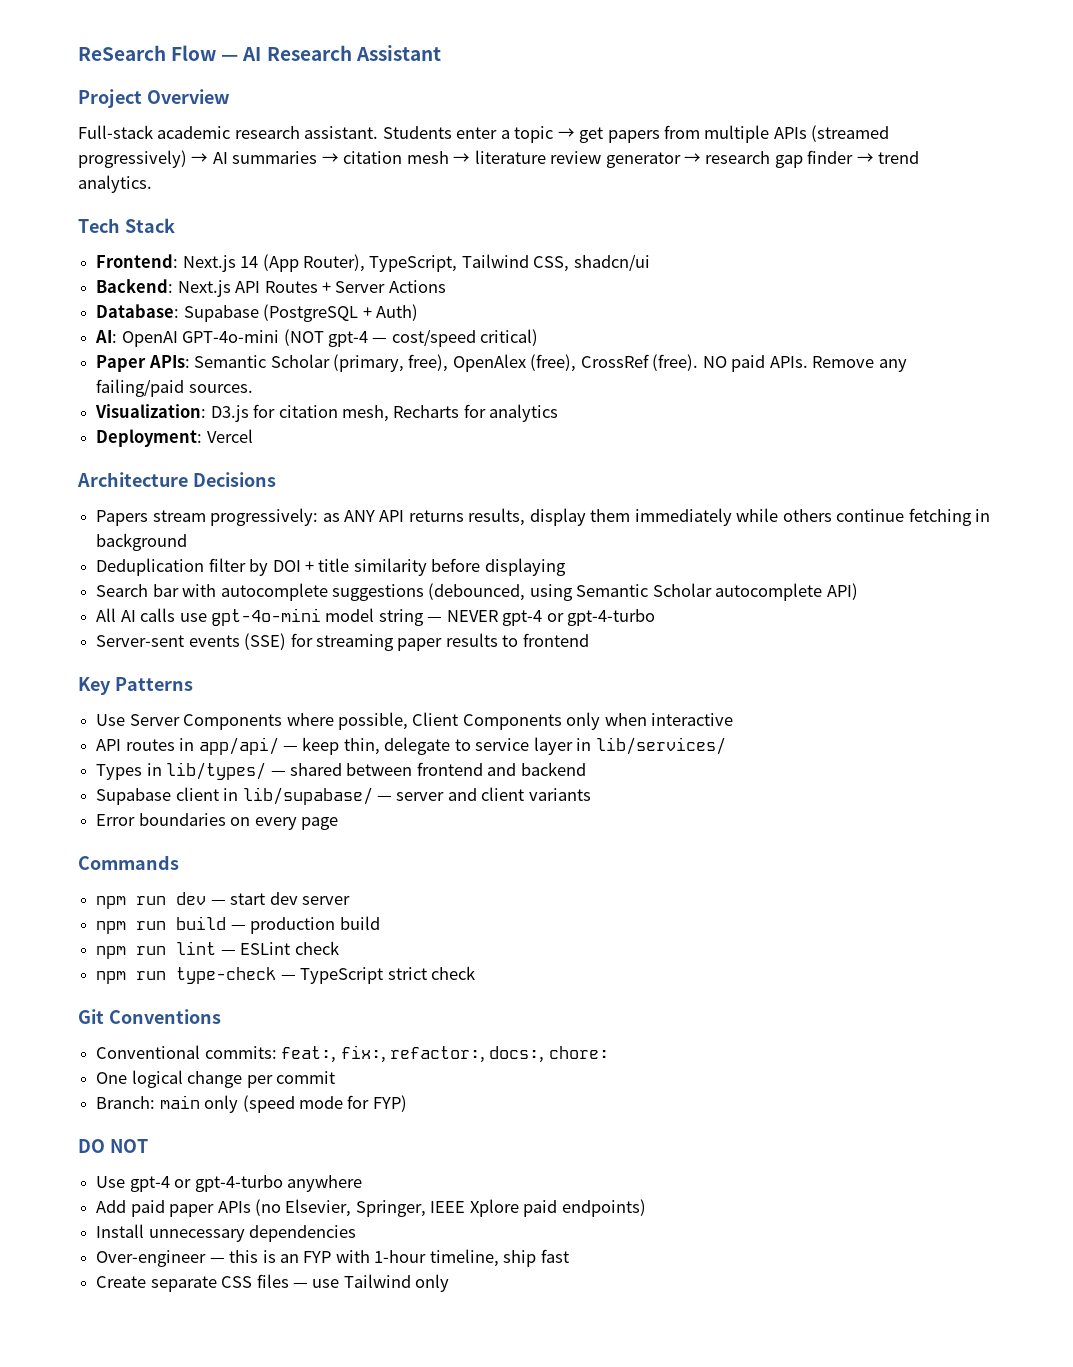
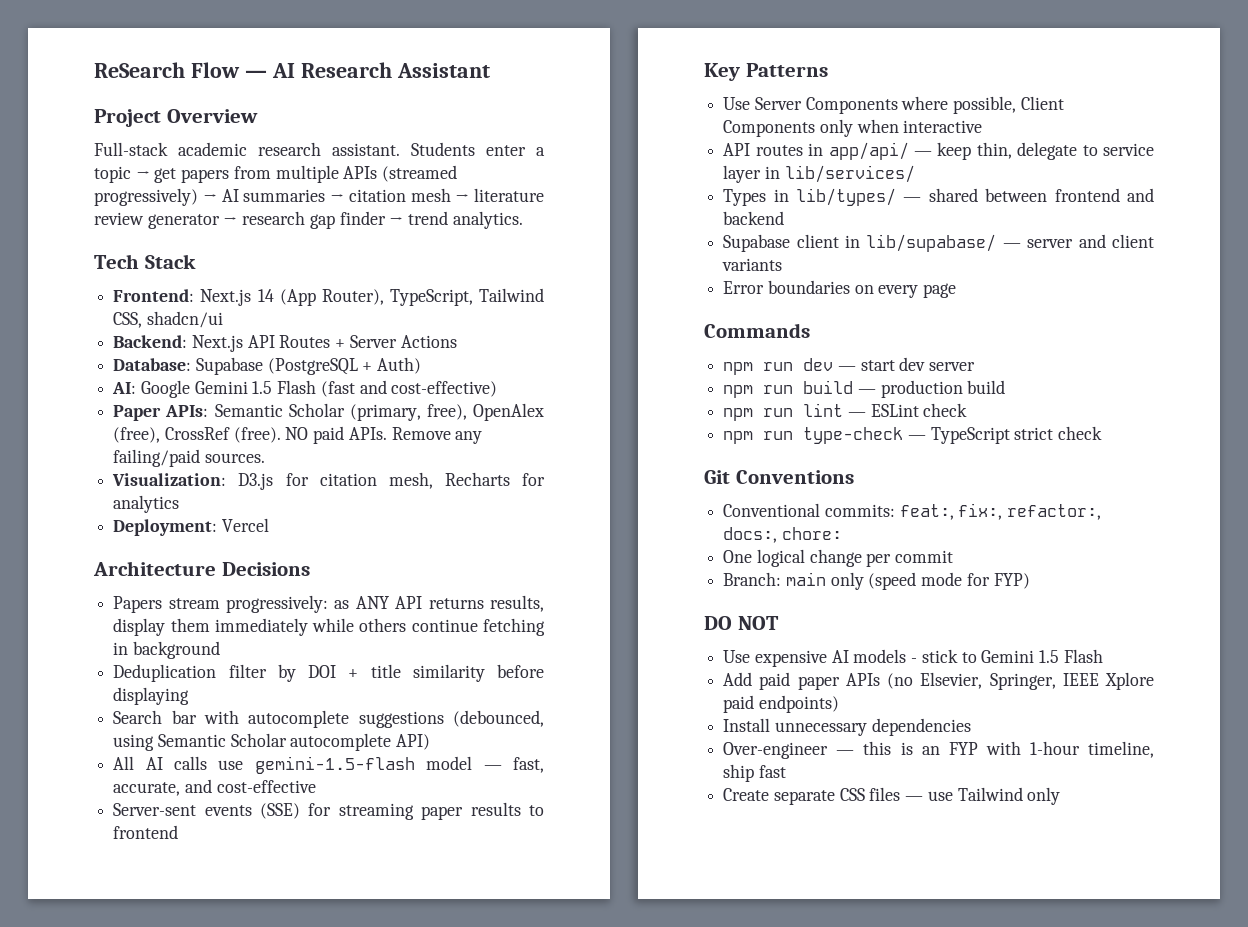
[121,329,539,347] OpenAI GPT-4o-mini (NOT gpt-4 — cost/speed critical) -> [140,380,498,398] Google Gemini 1.5 Flash (fast and cost-effective)
[210,608,656,626] gpt-4o-mini model string — NEVER gpt-4 or gpt-4-turbo -> [254,756,544,774] [113,779,316,796] gemini-1.5-flash model — fast, accurate, and cost-effective
[129,1175,362,1192] gpt-4 or gpt-4-turbo anywhere -> [754,649,1103,667] expensive AI models - stick to Gemini 1.5 Flash

